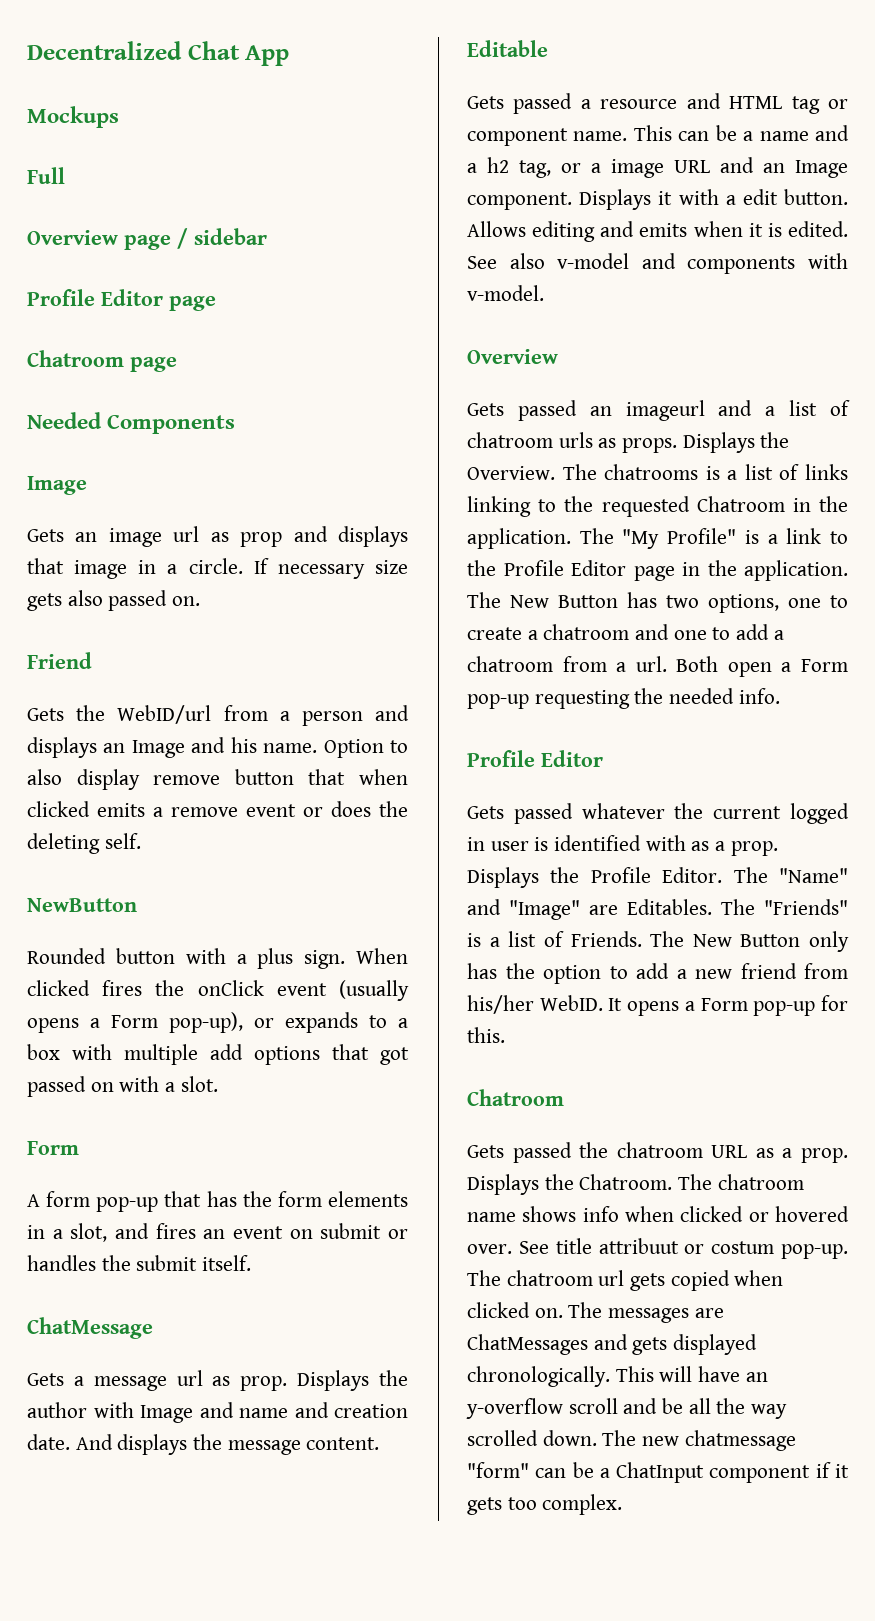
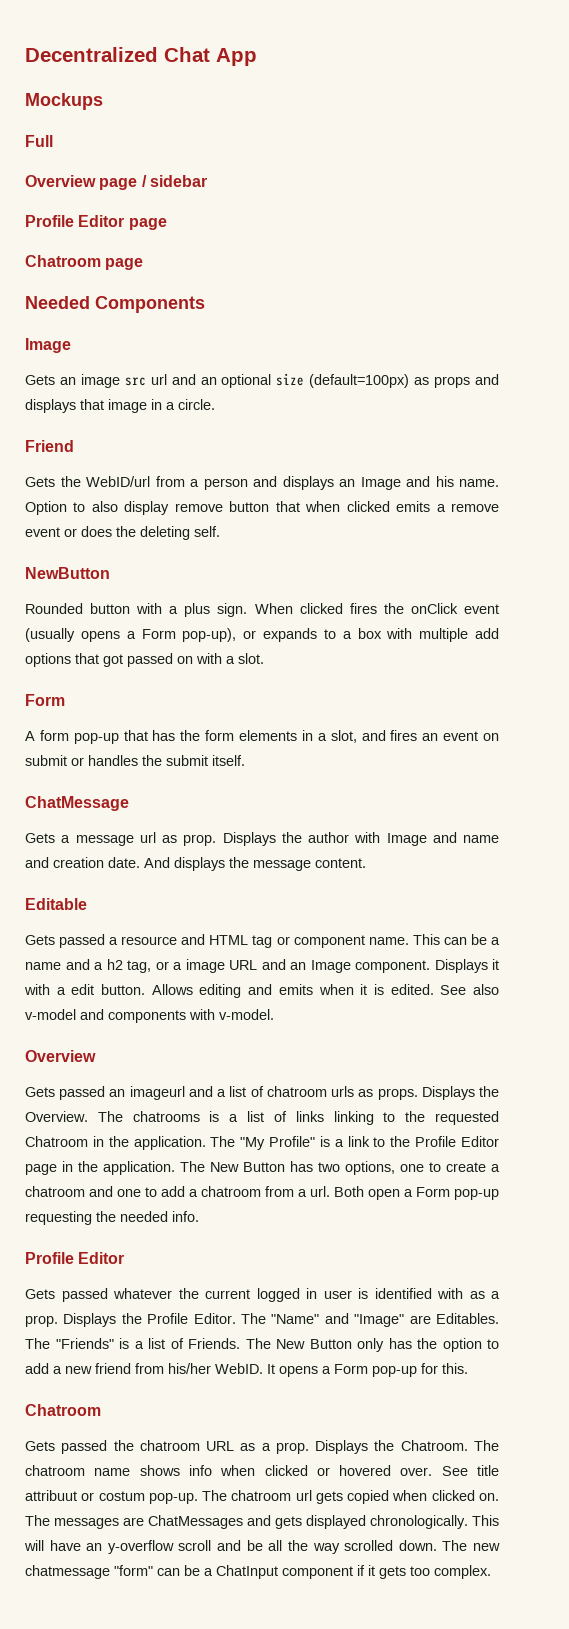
[173,526,283,547] url as prop -> [124,373,471,388] src url and an optional size (default=100px) as props
[253,558,408,579] [27,590,201,611] If necessary size gets also passed on. -> (215, 404) none

